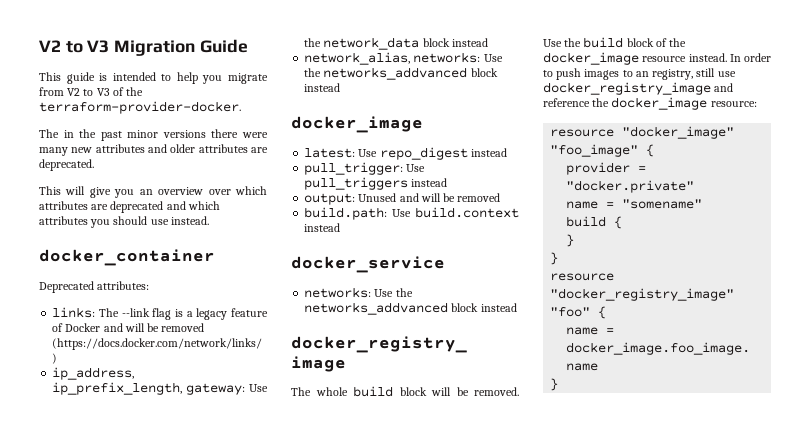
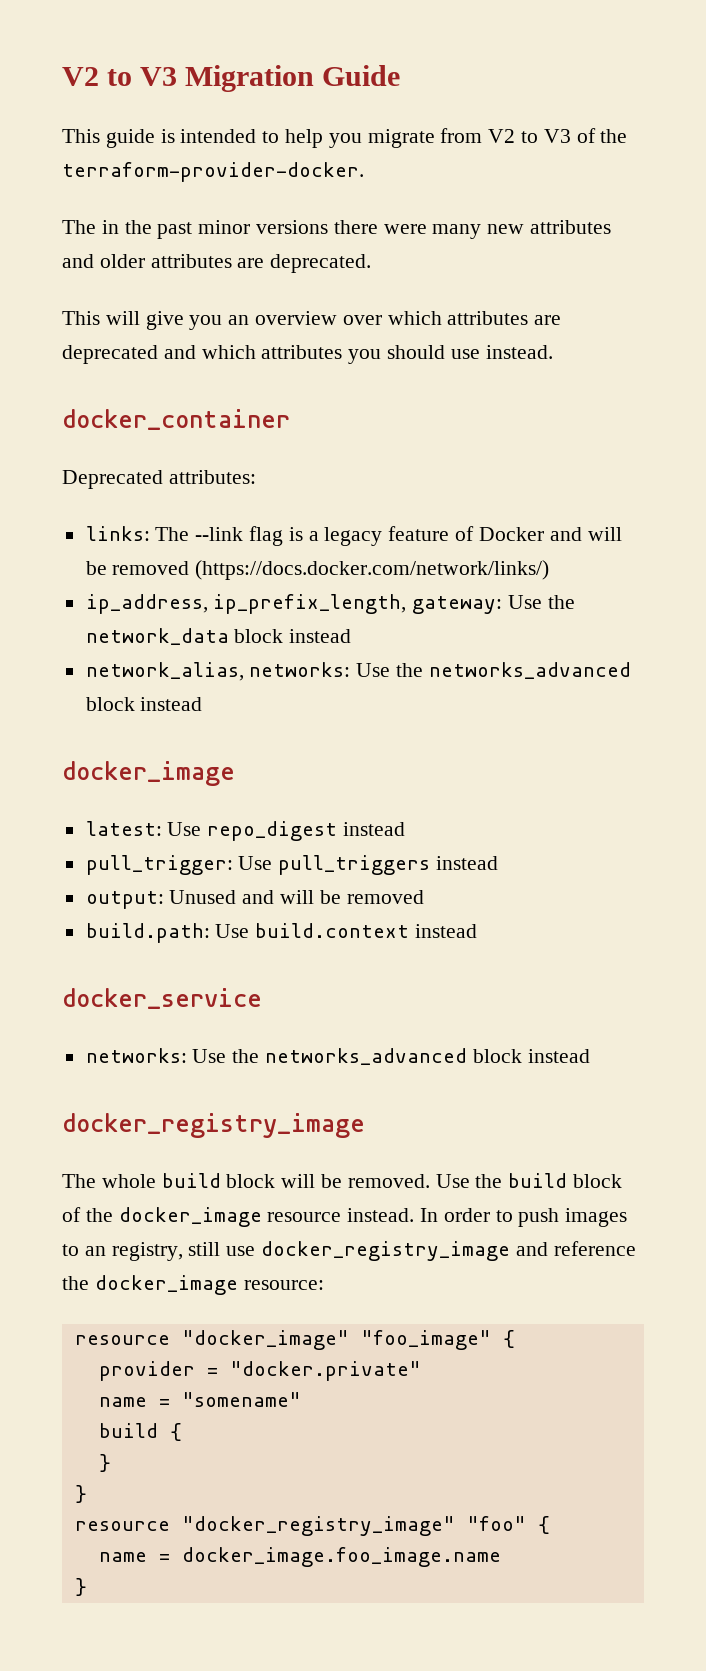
[323,67,468,80] networks_addvanced -> [428,662,631,679] networks_advanced
[304,302,449,315] networks_addvanced -> [265,1048,468,1065] networks_advanced

